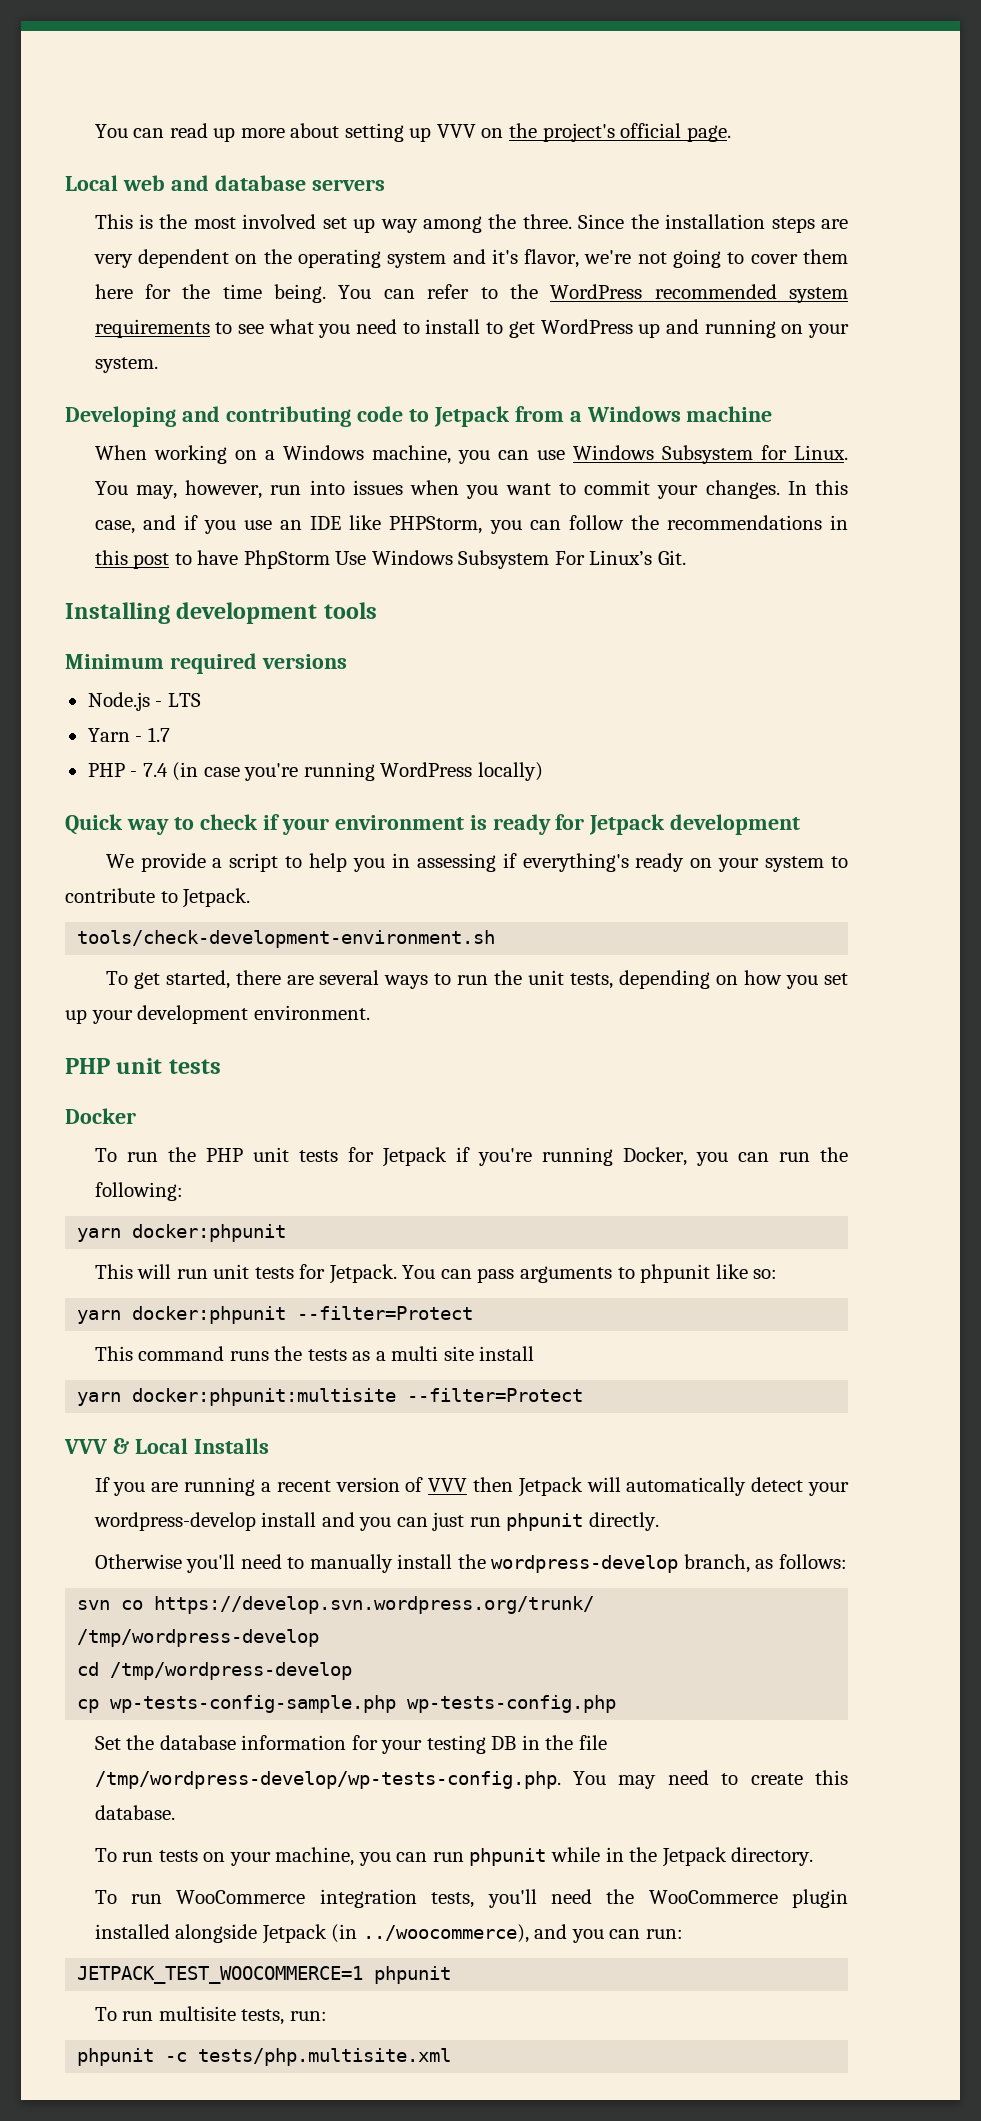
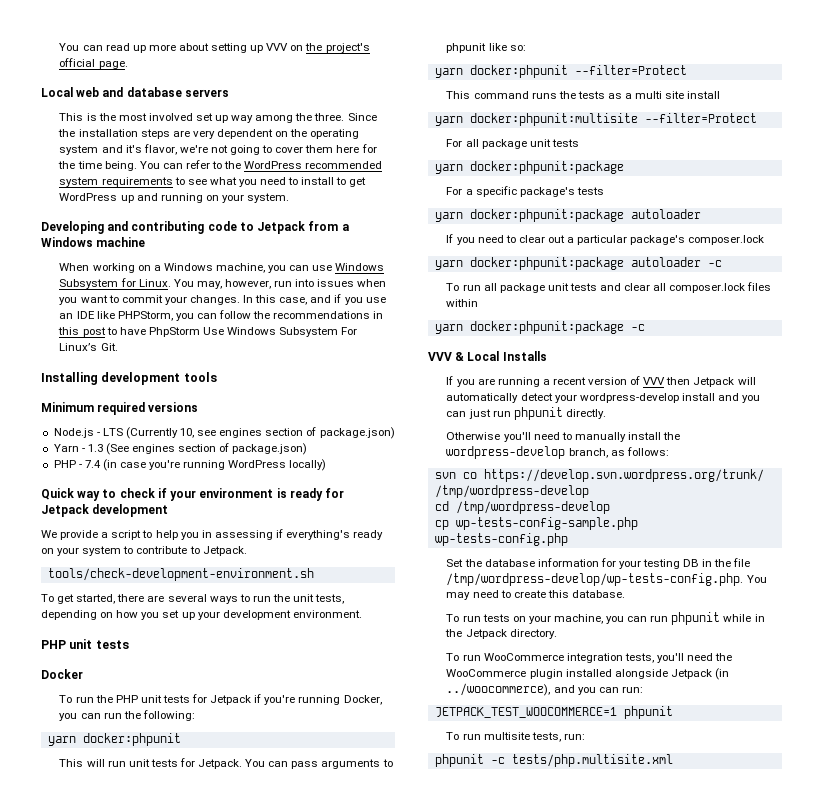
[87,727,170,742] // Yarn - 1.7 -> [125,427,395,439] [53,443,308,455] (Currently 10, see engines section of package.json) // Yarn - 1.3 (See engines section of package.json)
(584, 1395) none -> [446,139,579,149] [434,161,624,174] [446,186,604,197] [434,209,701,222] [446,234,765,245] [434,257,722,270] [446,282,772,293] [446,299,479,307] [434,321,645,334] // For all package unit tests // yarn docker:phpunit:package // For a specific package's tests // yarn docker:phpunit:package autoloader // If you need to clear out a particular package's composer.lock // yarn docker:phpunit:package autoloader -c // To run all package unit tests and clear all composer.lock files within // yarn docker:phpunit:package -c

